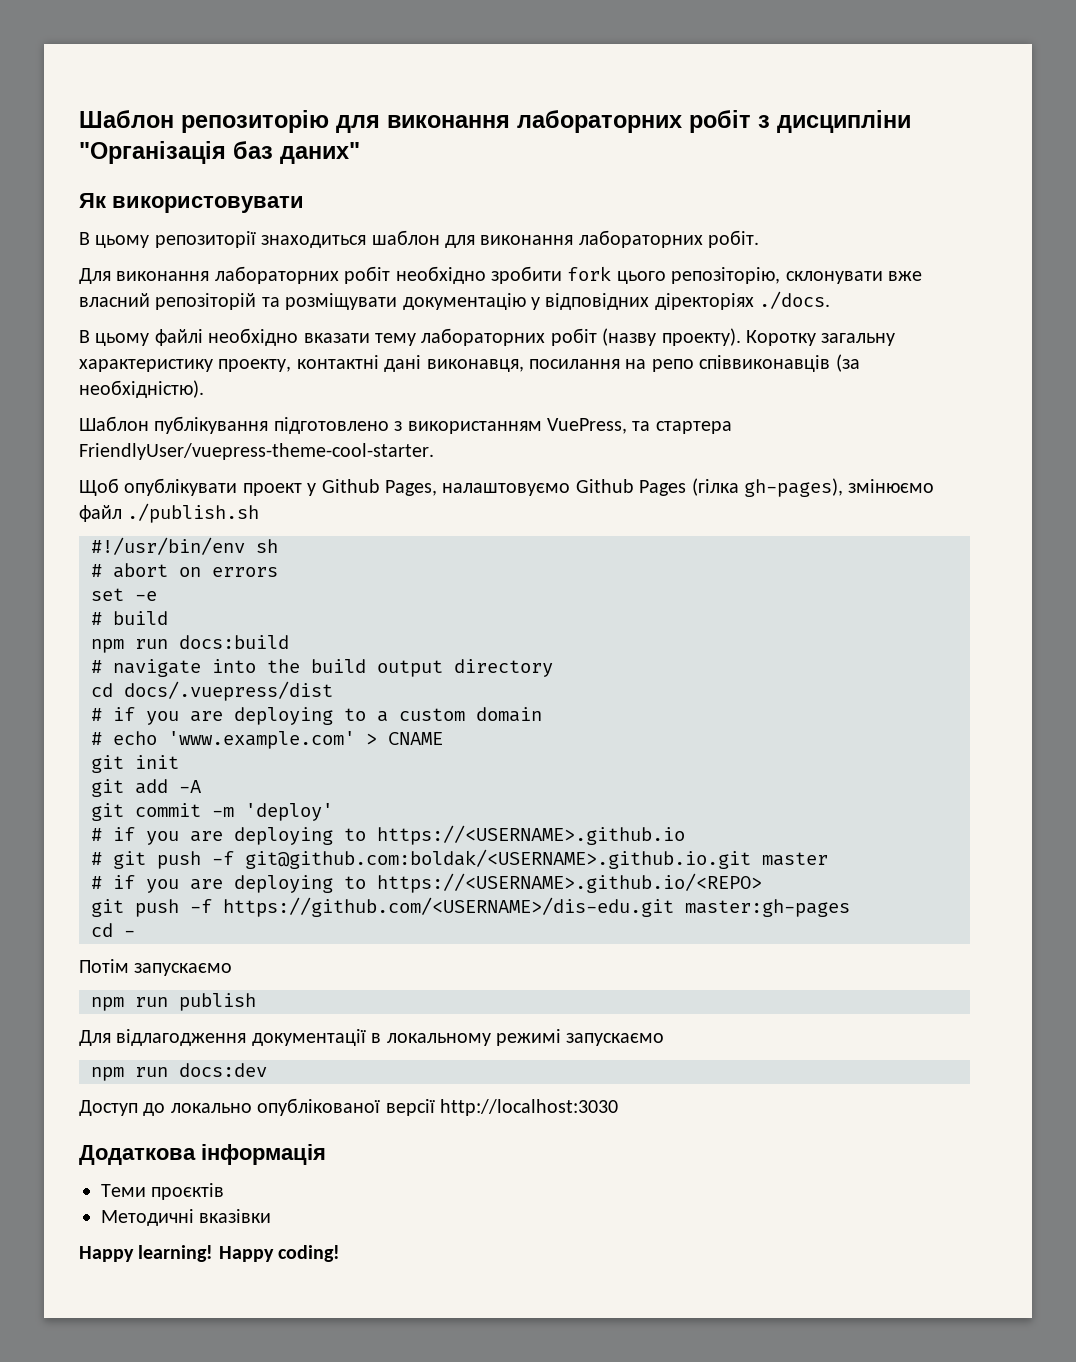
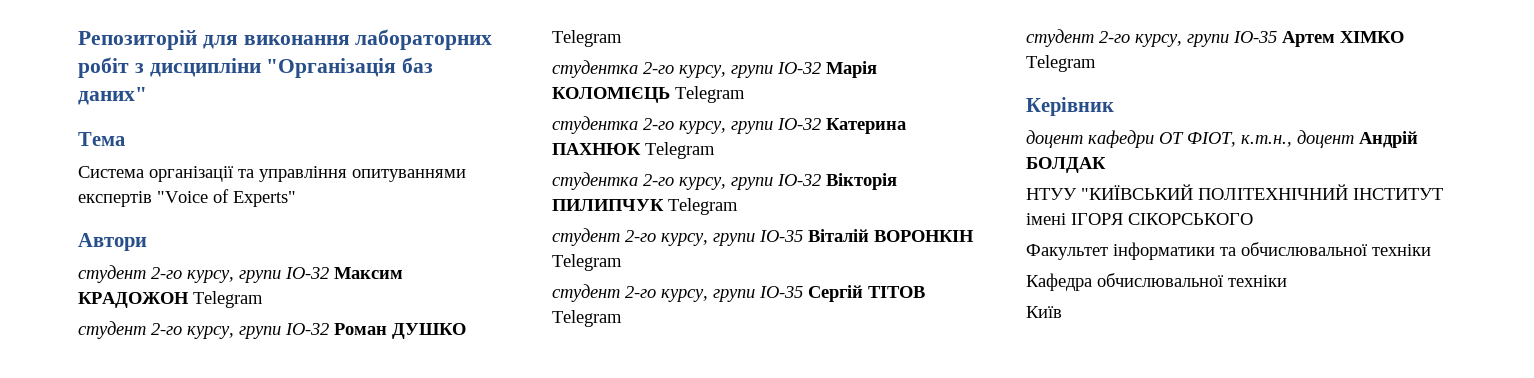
[79,110,329,133] Шаблон репозиторію -> [78,30,197,50] Репозиторій
[79,193,304,213] [79,230,760,248] [79,266,922,284] [79,291,831,310] [79,328,896,346] [79,354,860,372] [79,380,204,398] [79,416,732,434] [79,443,434,460] [79,478,935,497] [79,503,260,523] [91,537,278,555] [91,563,278,578] [91,588,157,601] [91,611,168,625] [91,635,289,653] [91,659,553,677] [91,681,333,701] [91,707,542,725] [91,731,443,749] [91,755,179,773] [91,779,201,797] [91,803,333,821] [91,825,685,845] [91,849,828,869] [91,873,762,893] [91,897,850,917] [91,923,135,937] [79,959,233,976] [91,993,256,1011] [79,1029,665,1046] [91,1063,267,1081] [79,1098,618,1116] [79,1144,326,1165] [101,1183,225,1200] [101,1209,272,1226] [79,1245,341,1262] Як використовувати // В цьому репозиторії знаходиться шаблон для виконання лабораторних робіт. // Для виконання лабораторних робіт необхідно зробити fork цього репозіторію, склонувати вже власний репозіторій та розміщувати документацію у відповідних діректоріях ./docs. // В цьому файлі необхідно вказати тему лабораторних робіт (назву проекту). Коротку загальну характеристику проекту, контактні дані виконавця, посилання на репо співвиконавців (за необхідністю). // Шаблон публікування підготовлено з використанням VuePress, та стартера FriendlyUser/vuepress-theme-cool-starter. // Щоб опублікувати проект у Github Pages, налаштовуємо Github Pages (гілка gh-pages), змінюємо файл ./publish.sh // #!/usr/bin/env sh // # abort on errors // set -e // # build // npm run docs:build // # navigate into the build output directory // cd docs/.vuepress/dist // # if you are deploying to a custom domain // # echo 'www.example.com' > CNAME // git init // git add -A // git commit -m 'deploy' // # if you are deploying to https://<USERNAME>.github.io // # git push -f git@github.com:boldak/<USERNAME>.github.io.git master // # if you are deploying to https://<USERNAME>.github.io/<REPO> // git push -f https://github.com/<USERNAME>/dis-edu.git master:gh-pages // cd - // Потім запускаємо // npm run publish // Для відлагодження документації в локальному режимі запускаємо // npm run docs:dev // Доступ до локально опублікованої версії http://localhost:3030 // Додаткова інформація // Теми проєктів // Методичні вказівки // Happy learning! Happy coding! -> [78,132,125,146] [78,166,466,182] [78,189,296,207] [78,233,147,251] [78,265,403,283] [78,291,263,308] [78,321,466,339] [552,30,622,47] [552,60,877,78] [552,86,745,103] [552,116,906,134] [552,142,715,159] [552,172,897,190] [552,198,738,215] [552,228,974,246] [552,254,622,271] [552,284,925,302] [552,310,622,327] [1026,29,1404,47] [1026,55,1096,72] [1026,97,1114,116] [1026,130,1418,148] [1026,157,1106,173] [1026,184,1443,200] [1026,213,1253,225] [1026,242,1431,260] [1026,273,1287,291] [1026,306,1062,318] Тема // Система організації та управління опитуваннями експертів "Voice of Experts" // Автори // студент 2-го курсу, групи ІО-32 Максим КРАДОЖОН Telegram // студент 2-го курсу, групи ІО-32 Роман ДУШКО Telegram // студентка 2-го курсу, групи ІО-32 Марія КОЛОМІЄЦЬ Telegram // студентка 2-го курсу, групи ІО-32 Катерина ПАХНЮК Telegram // студентка 2-го курсу, групи ІО-32 Вікторія ПИЛИПЧУК Telegram // студент 2-го курсу, групи ІО-35 Віталій ВОРОНКІН Telegram // студент 2-го курсу, групи ІО-35 Сергій ТІТОВ Telegram // студент 2-го курсу, групи ІО-35 Артем ХІМКО Telegram // Керівник // доцент кафедри ОТ ФІОТ, к.т.н., доцент Андрій БОЛДАК // НТУУ "КИЇВСЬКИЙ ПОЛІТЕХНІЧНИЙ ІНСТИТУТ імені ІГОРЯ СІКОРСЬКОГО // Факультет інформатики та обчислювальної техніки // Кафедра обчислювальної техніки // Київ

